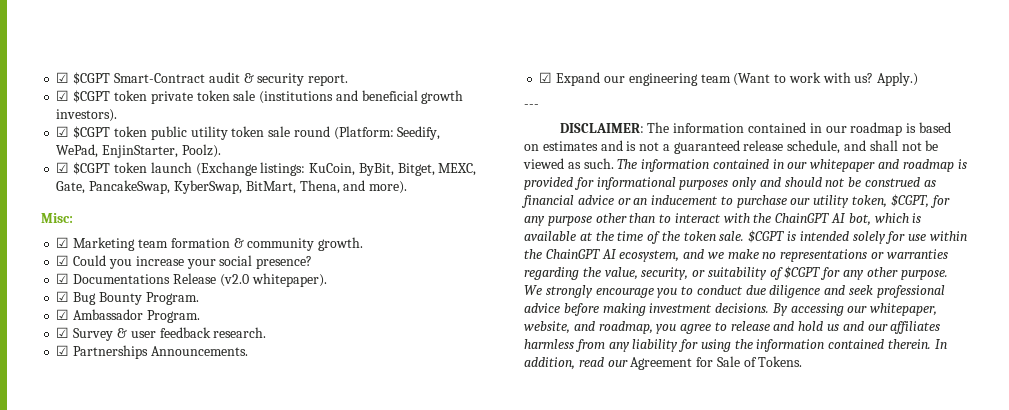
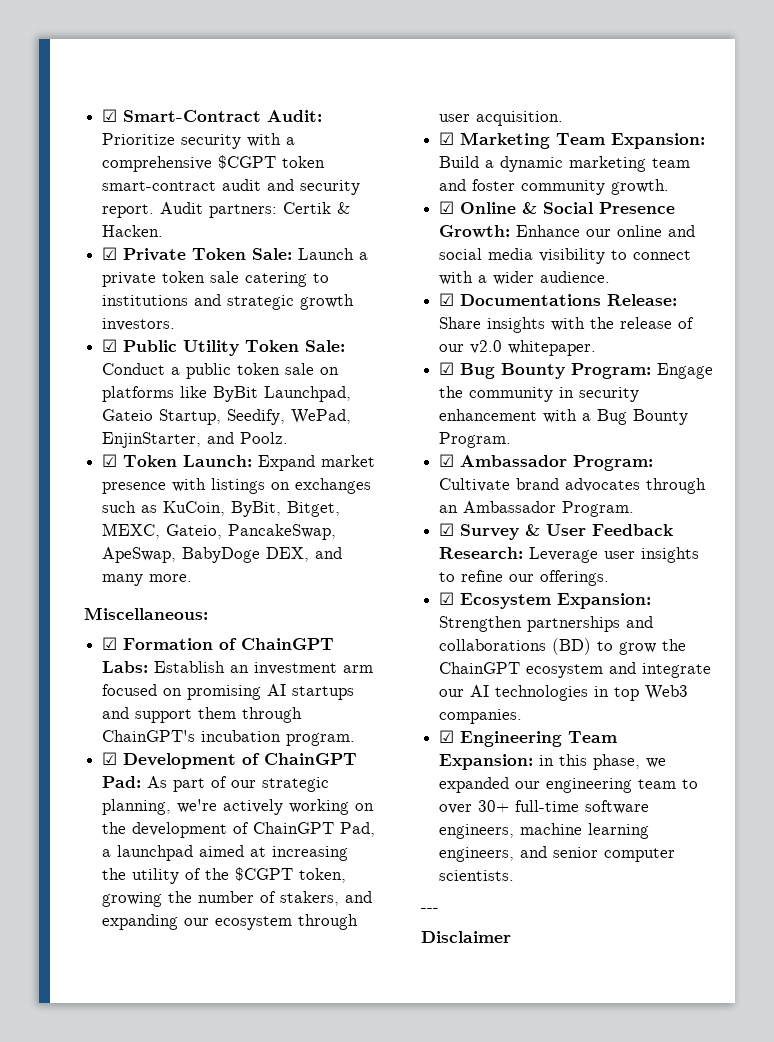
[56,72,349,86] [56,90,464,104] [56,109,118,122] [56,126,394,140] ☑ $CGPT Smart-Contract audit & security report. // ☑ $CGPT token private token sale (institutions and beneficial growth investors). // ☑ $CGPT token public utility token sale round (Platform: -> [102,109,323,122] [102,133,296,149] [102,155,326,172] [102,179,361,195] [102,202,351,218] [102,225,164,237] [102,247,369,261] [102,271,330,287] [102,294,355,310] [102,318,176,331] [102,339,346,356] [102,363,340,379] [102,386,352,402] [102,409,222,425] ☑ Smart-Contract Audit: Prioritize security with a comprehensive $CGPT token smart-contract audit and security report. Audit partners: Certik & Hacken. // ☑ Private Token Sale: Launch a private token sale catering to institutions and strategic growth investors. // ☑ Public Utility Token Sale: Conduct a public token sale on platforms like ByBit Launchpad, Gateio Startup,
[181,144,221,158] [56,162,477,176] [56,180,408,194] [41,213,73,223] [56,237,364,251] [56,255,313,269] [56,273,327,287] [56,291,199,305] [56,309,200,323] [56,327,267,341] [56,345,248,359] [539,72,919,86] [524,104,539,108] [559,122,951,136] [524,140,939,154] [523,158,967,172] [524,177,936,190] [521,194,950,208] [524,213,922,226] [524,230,967,244] [524,249,948,262] [524,266,948,280] [524,285,945,298] [524,303,938,316] [524,321,941,334] [524,339,947,352] [524,356,803,370] Poolz). // ☑ $CGPT token launch (Exchange listings: KuCoin, ByBit, Bitget, MEXC, Gate, PancakeSwap, KyberSwap, BitMart, Thena, and more). // Misc: // ☑ Marketing team formation & community growth. // ☑ Could you increase your social presence? // ☑ Documentations Release (v2.0 whitepaper). // ☑ Bug Bounty Program. // ☑ Ambassador Program. // ☑ Survey & user feedback research. // ☑ Partnerships Announcements. // ☑ Expand our engineering team (Want to work with us? Apply.) // --- // DISCLAIMER: The information contained in our roadmap is based on estimates and is not a guaranteed release schedule, and shall not be viewed as such. The information contained in our whitepaper and roadmap is provided for informational purposes only and should not be construed as financial advice or an inducement to purchase our utility token, $CGPT, for any purpose other than to interact with the ChainGPT AI bot, which is available at the time of the token sale. $CGPT is intended solely for use within the ChainGPT AI ecosystem, and we make no representations or warranties regarding the value, security, or suitability of $CGPT for any other purpose. We strongly encourage you to conduct due diligence and seek professional advice before making investment decisions. By accessing our whitepaper, website, and roadmap, you agree to release and hold us and our affiliates harmless from any liability for using the information contained therein. In addition, read our Agreement for Sale of Tokens. -> [207,432,289,444] [102,454,376,471] [102,478,372,494] [102,501,341,517] [102,523,337,540] [102,547,343,563] [102,574,193,586] [84,607,208,620] [102,637,335,650] [102,661,374,675] [102,684,355,700] [102,707,303,723] [102,730,356,746] [102,752,358,769] [102,776,330,792] [102,799,375,815] [102,822,376,838] [102,845,349,861] [102,867,347,884] [102,891,373,907] [102,914,359,930] [439,111,564,126] [439,132,706,149] [439,156,691,172] [439,179,670,195] [439,201,676,214] [439,225,696,238] [439,248,692,264] [439,271,611,285] [439,293,678,306] [439,317,695,333] [439,340,597,356] [439,362,714,379] [439,386,640,402] [439,409,689,425] [439,432,512,448] [439,454,654,471] [439,478,707,494] [439,501,635,517] [439,523,674,540] [439,547,700,563] [439,570,610,586] [439,592,652,609] [439,616,654,632] [439,638,687,655] [439,662,712,678] [439,685,689,701] [439,709,523,724] [439,730,618,747] [439,754,667,770] [439,777,699,793] [439,800,650,814] [439,823,650,839] [439,846,676,862] [439,870,515,881] [421,908,439,912] [421,931,511,943] and Poolz. // ☑ Token Launch: Expand market presence with listings on exchanges such as KuCoin, ByBit, Bitget, MEXC, Gateio, PancakeSwap, ApeSwap, BabyDoge DEX, and many more. // Miscellaneous: // ☑ Formation of ChainGPT Labs: Establish an investment arm focused on promising AI startups and support them through ChainGPT's incubation program. // ☑ Development of ChainGPT Pad: As part of our strategic planning, we're actively working on the development of ChainGPT Pad, a launchpad aimed at increasing the utility of the $CGPT token, growing the number of stakers, and expanding our ecosystem through user acquisition. // ☑ Marketing Team Expansion: Build a dynamic marketing team and foster community growth. // ☑ Online & Social Presence Growth: Enhance our online and social media visibility to connect with a wider audience. // ☑ Documentations Release: Share insights with the release of our v2.0 whitepaper. // ☑ Bug Bounty Program: Engage the community in security enhancement with a Bug Bounty Program. // ☑ Ambassador Program: Cultivate brand advocates through an Ambassador Program. // ☑ Survey & User Feedback Research: Leverage user insights to refine our offerings. // ☑ Ecosystem Expansion: Strengthen partnerships and collaborations (BD) to grow the ChainGPT ecosystem and integrate our AI technologies in top Web3 companies. // ☑ Engineering Team Expansion: in this phase, we expanded our engineering team to over 30+ full-time software engineers, machine learning engineers, and senior computer scientists. // --- // Disclaimer

